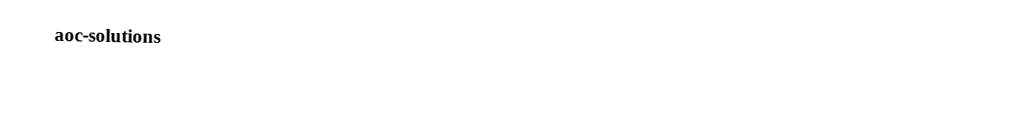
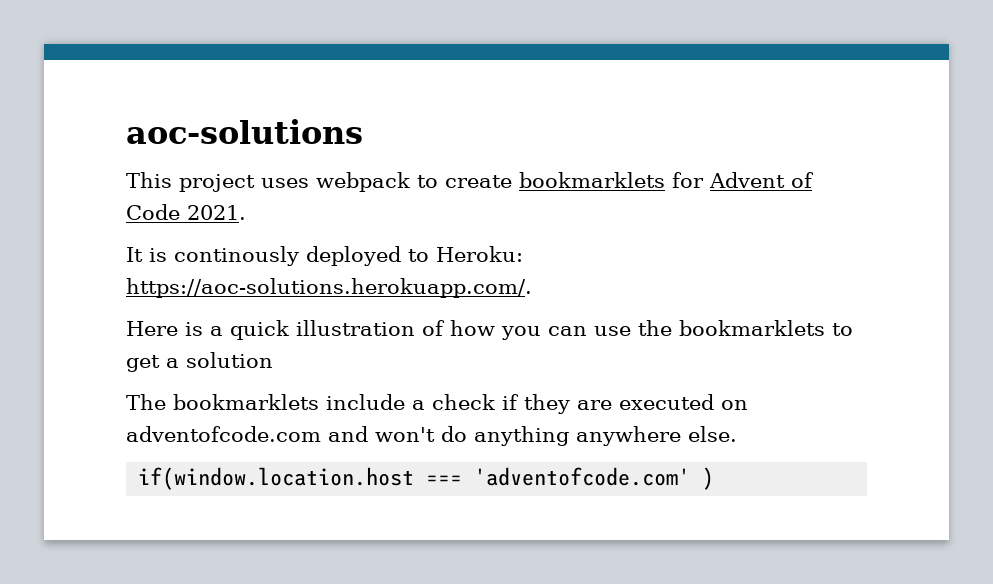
(161, 35) none -> [126,172,814,192] [126,204,246,220] [126,246,523,266] [126,278,532,298] [126,320,853,340] [126,352,273,372] [126,394,748,414] [126,426,737,446] [138,467,715,490] // This project uses webpack to create bookmarklets for Advent of Code 2021. // It is continously deployed to Heroku: https://aoc-solutions.herokuapp.com/. // Here is a quick illustration of how you can use the bookmarklets to get a solution // The bookmarklets include a check if they are executed on adventofcode.com and won't do anything anywhere else. // if(window.location.host === 'adventofcode.com' )

